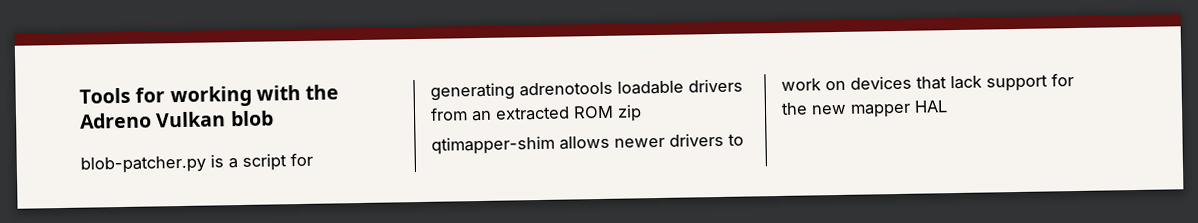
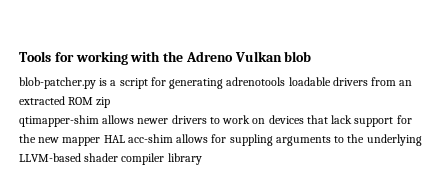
(948, 106) none -> [127,134,422,146] [19,153,202,165] acc-shim allows for suppling arguments to the underlying LLVM-based shader compiler library

